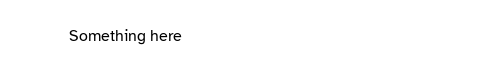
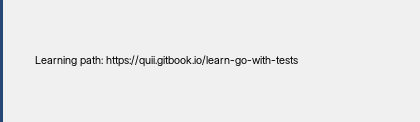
[69,29,183,45] Something here -> [35,55,298,67] Learning path: https://quii.gitbook.io/learn-go-with-tests

